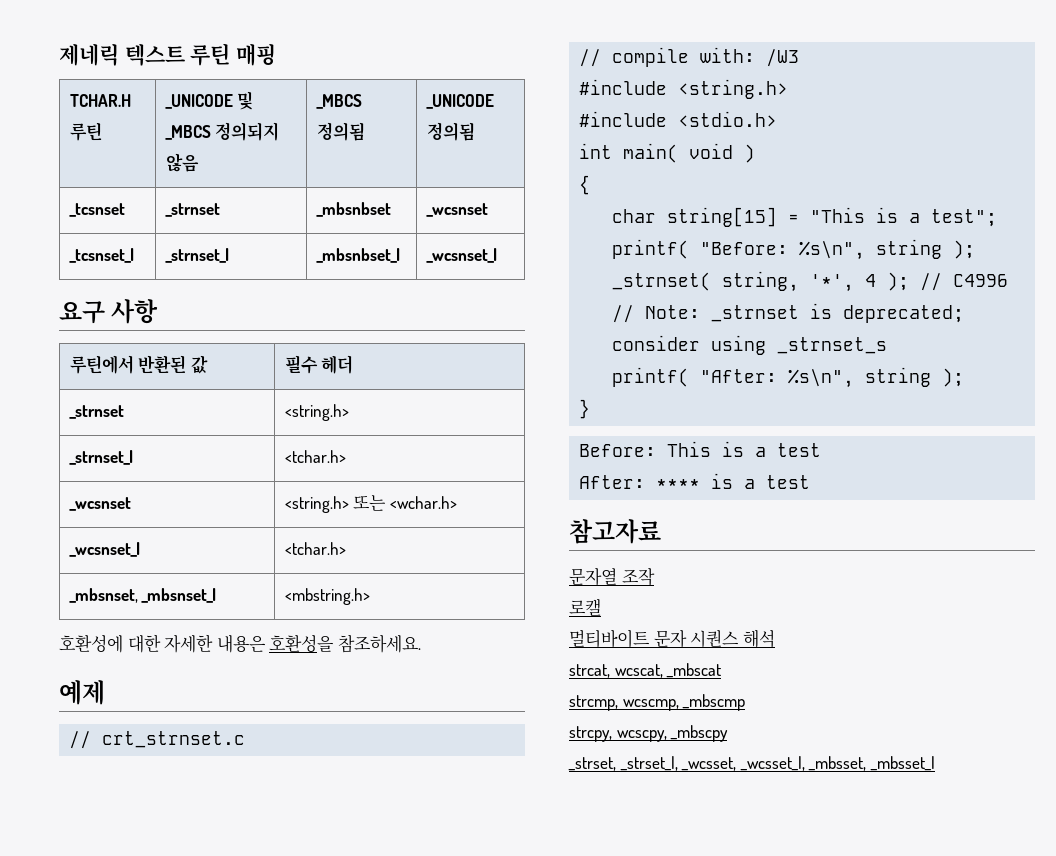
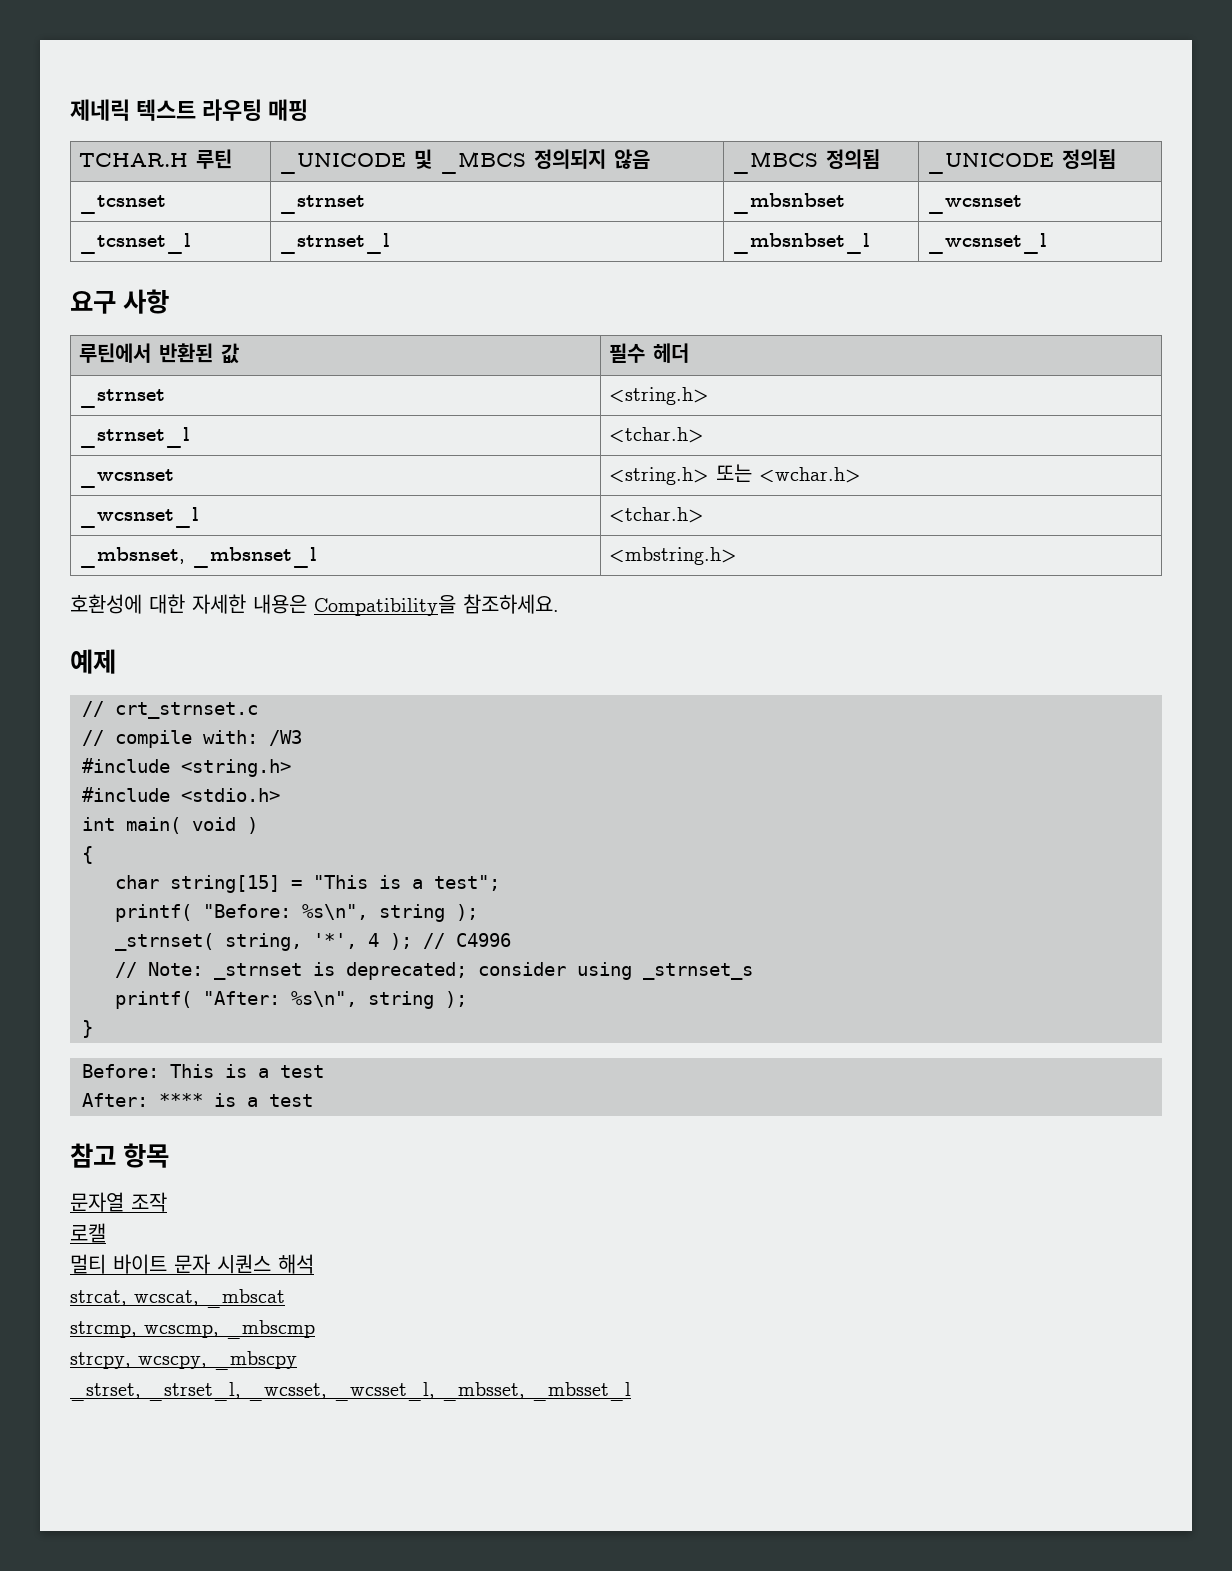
[190,43,231,66] 루틴 -> [201,99,262,121] 라우팅
[269,635,335,652] 호환성을 -> [314,595,456,616] Compatibility을
[569,519,661,544] 참고자료 -> [70,1143,169,1168] 참고 항목
[569,629,650,648] 멀티바이트 -> [70,1254,167,1274] 멀티 바이트

